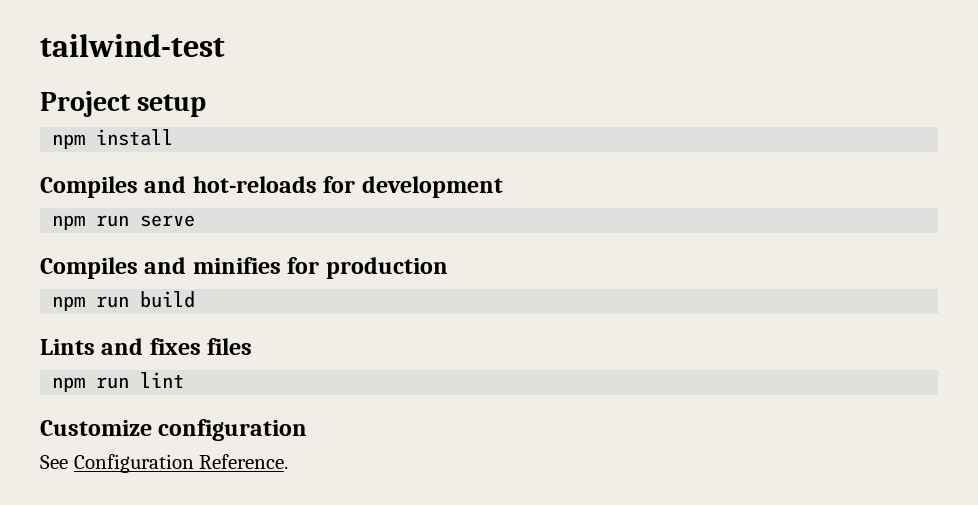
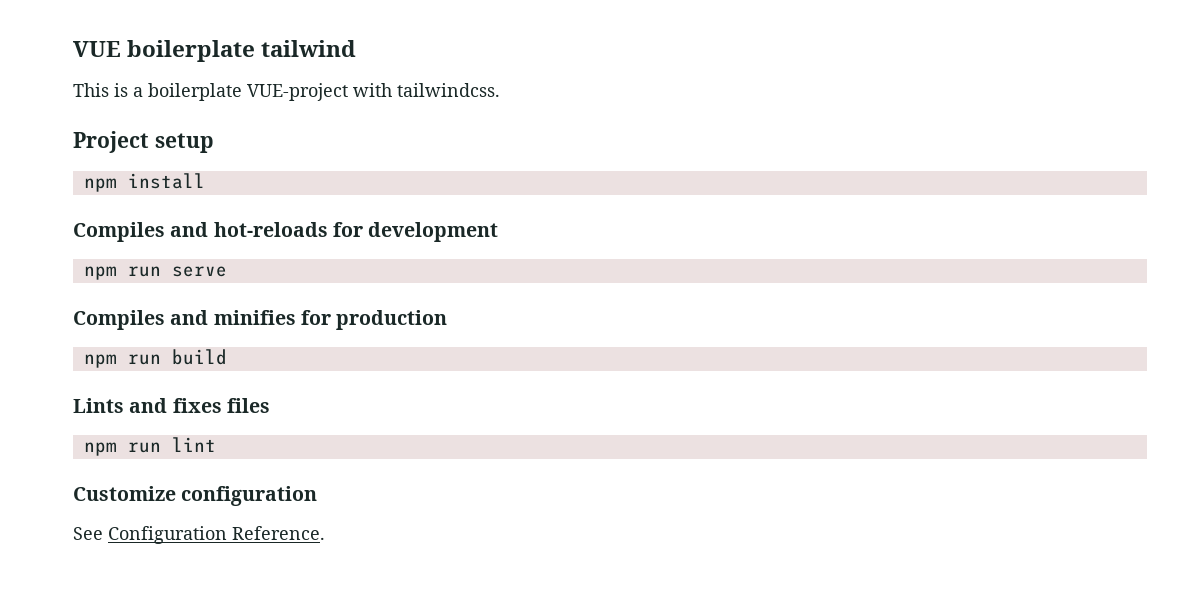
[40,34,225,57] tailwind-test -> [73,40,357,62] [73,83,500,101] VUE boilerplate tailwind // This is a boilerplate VUE-project with tailwindcss.

